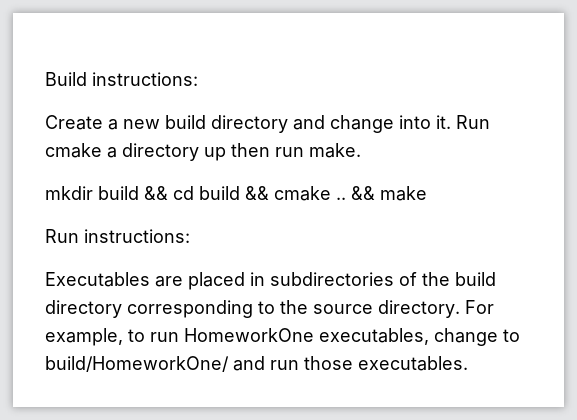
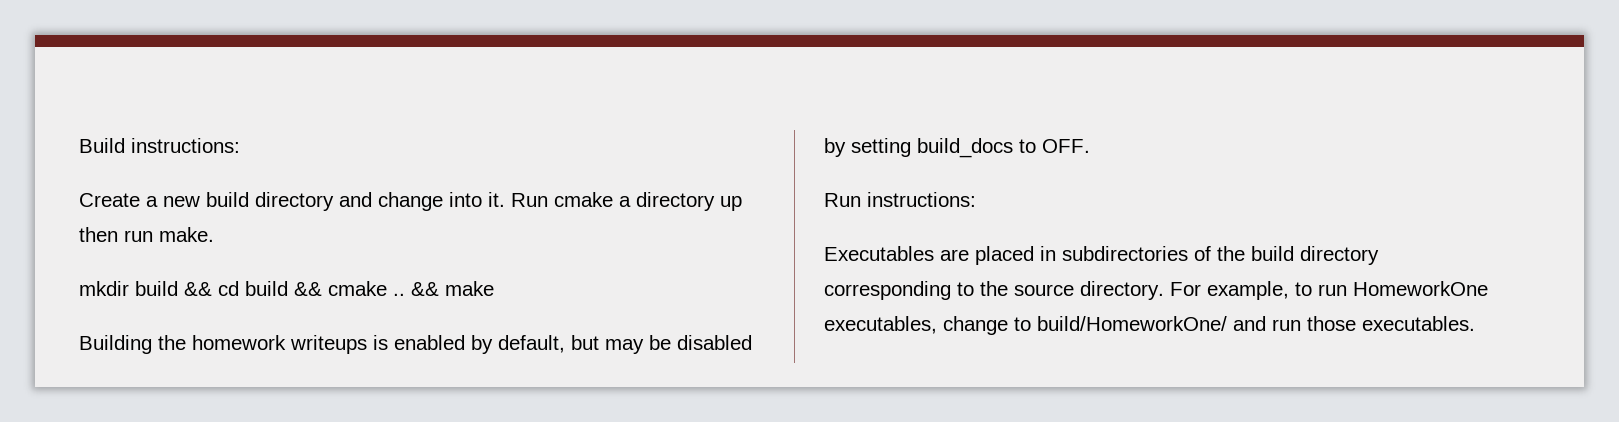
(427, 193) none -> [79,335,752,354] [824,138,1090,158] // Building the homework writeups is enabled by default, but may be disabled by setting build_docs to OFF.

